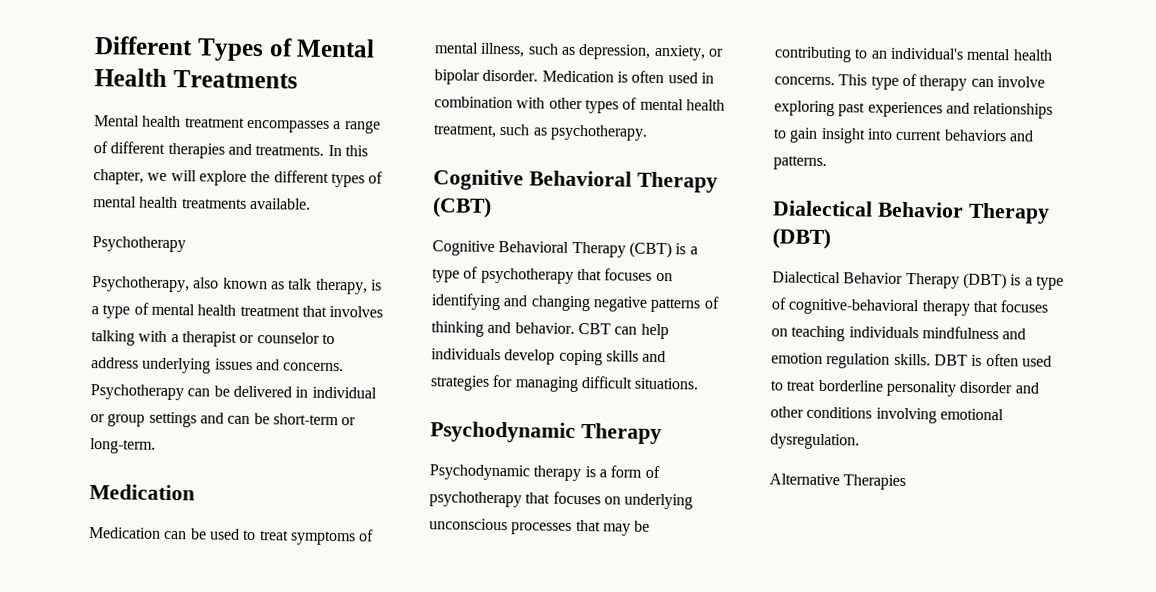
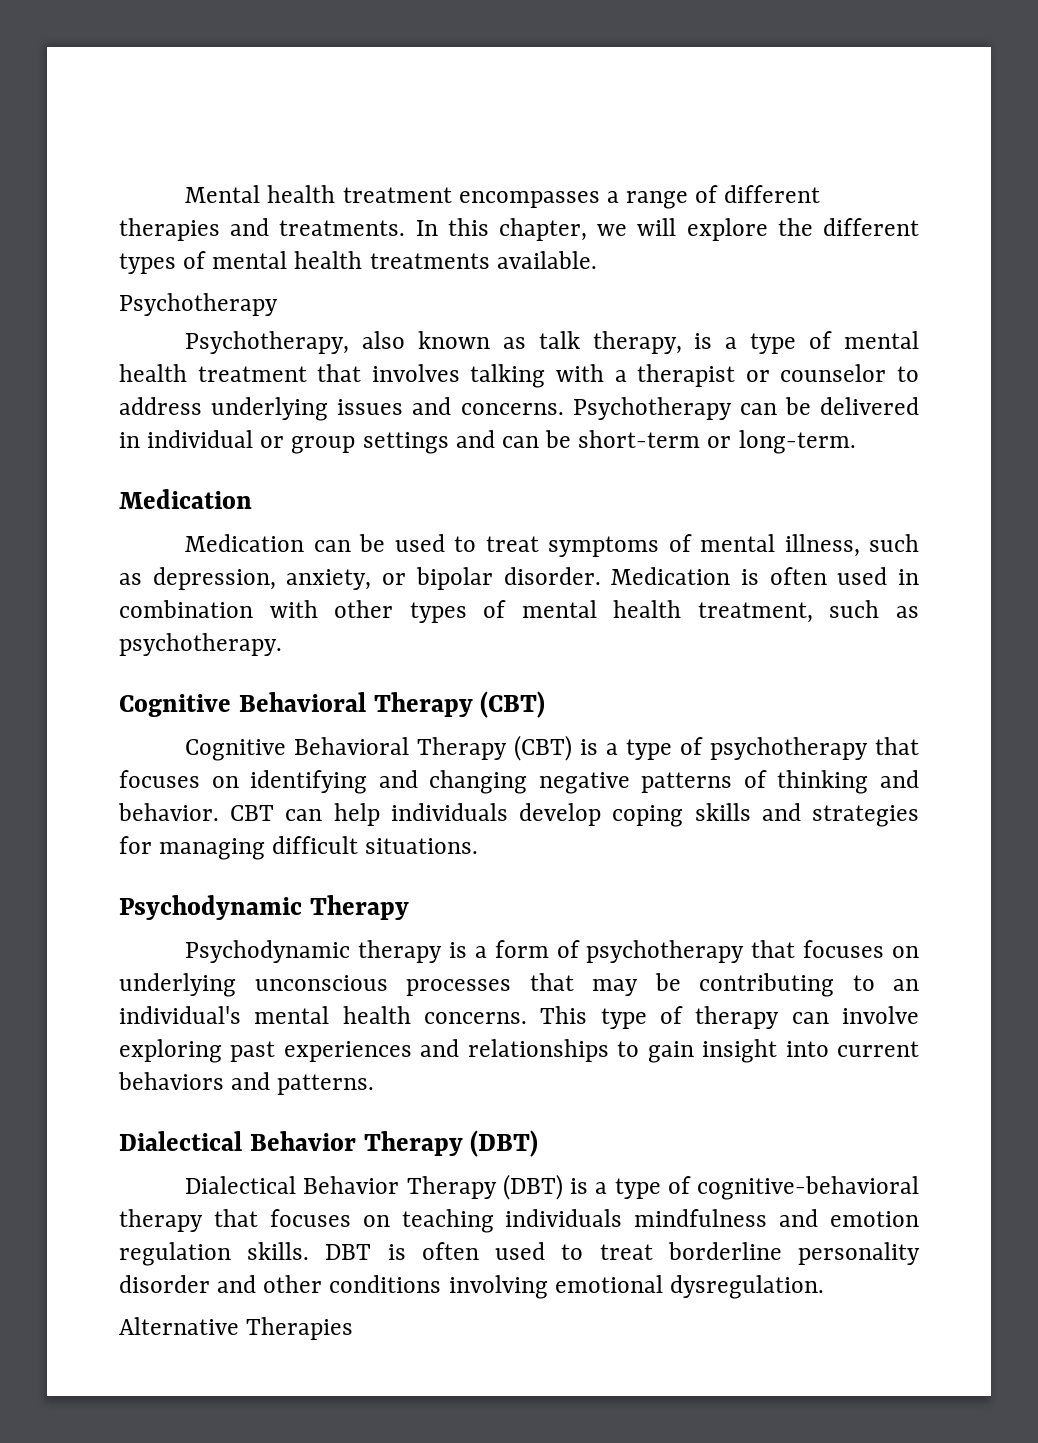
[94,36,376,62] [94,68,298,89] Different Types of Mental Health Treatments // -> (185, 194) none

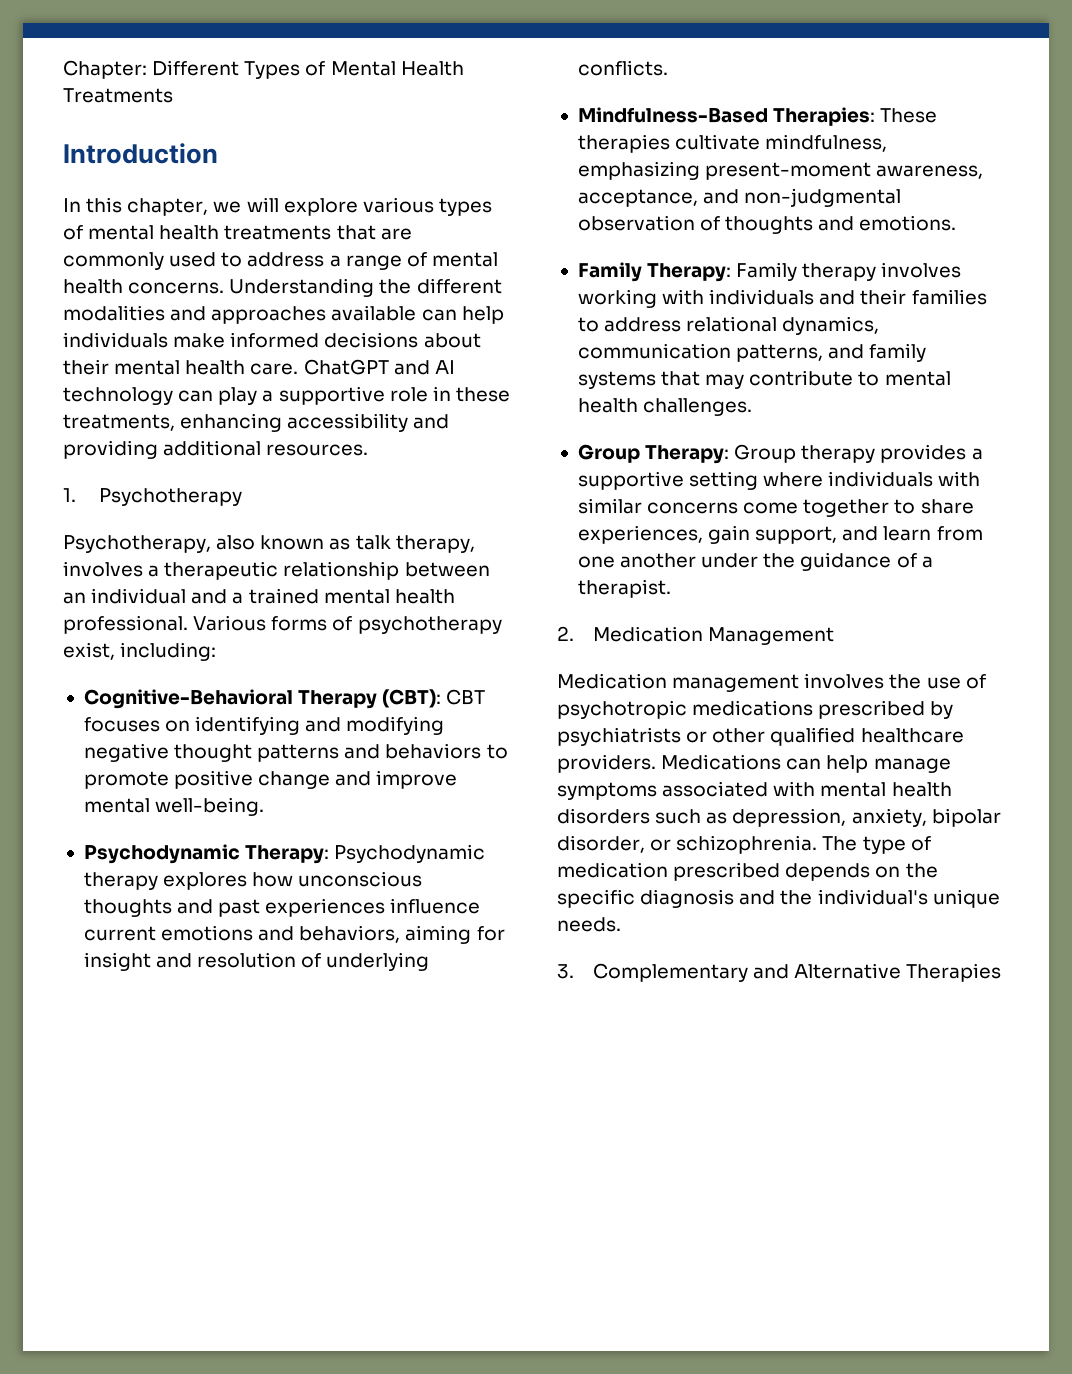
[185,185,821,209] [119,218,406,241] Mental health treatment encompasses a range of different therapies and treatments. -> [63,60,464,79] [63,88,173,103] [63,143,218,164] Chapter: Different Types of Mental Health Treatments // Introduction //
[777,218,920,236] the different -> [362,197,434,213] various
[496,251,597,269] available. // -> [336,225,412,240] [63,252,498,270] [63,278,502,297] [63,305,504,324] [63,332,481,348] [63,359,455,375] [63,386,510,405] [63,413,450,432] [63,440,369,459] [63,488,76,502] that are commonly used to address a range of mental health concerns. Understanding the different modalities and approaches available can help individuals make informed decisions about their mental health care. ChatGPT and AI technology can play a supportive role in these treatments, enhancing accessibility and providing additional resources. // 1.
[694,331,919,354] [119,364,920,388] [119,397,919,421] [119,430,856,454] [119,489,252,509] [185,534,919,557] [119,567,920,590] [119,600,919,623] [119,633,282,656] [119,691,546,718] [185,735,919,761] [119,770,919,794] [118,803,919,827] [119,836,479,860] [119,895,409,920] [185,940,919,963] [119,973,919,997] [119,1006,920,1029] [119,1039,920,1063] [118,1072,375,1095] [119,1130,539,1157] [185,1174,919,1200] [119,1209,919,1233] [119,1242,920,1266] [119,1275,824,1299] is a type of mental health treatment that involves talking with a therapist or counselor to address underlying issues and concerns. Psychotherapy can be delivered in individual or group settings and can be short-term or long-term. // Medication // Medication can be used to treat symptoms of mental illness, such as depression, anxiety, or bipolar disorder. Medication is often used in combination with other types of mental health treatment, such as psychotherapy. // Cognitive Behavioral Therapy (CBT) // Cognitive Behavioral Therapy (CBT) is a type of psychotherapy that focuses on identifying and changing negative patterns of thinking and behavior. CBT can help individuals develop coping skills and strategies for managing difficult situations. // Psychodynamic Therapy // Psychodynamic therapy is a form of psychotherapy that focuses on underlying unconscious processes that may be contributing to an individual's mental health concerns. This type of therapy can involve exploring past experiences and relationships to gain insight into current behaviors and patterns. // Dialectical Behavior Therapy (DBT) // Dialectical Behavior Therapy (DBT) is a type of cognitive-behavioral therapy that focuses on teaching individuals mindfulness and emotion regulation skills. DBT is often used to treat borderline personality disorder and other conditions involving emotional dysregulation. // -> [63,561,490,580] [63,588,455,604] [63,615,502,634] [63,642,217,661] [83,689,486,709] [83,716,445,735] [83,743,508,762] [83,770,458,789] [83,797,265,816] [83,844,486,864] [83,871,423,890] [83,898,481,917] [83,925,505,944] [83,952,430,971] [577,60,668,76] [577,107,938,126] [577,134,888,153] [577,161,984,180] [577,188,902,207] [577,215,957,234] [577,262,962,282] [577,289,987,308] [577,316,880,335] [577,343,927,362] [577,370,951,389] [577,398,753,416] [577,444,983,464] [577,471,981,490] [577,498,974,517] [577,525,983,544] [577,552,933,571] [577,579,671,598] [557,626,835,645] [557,673,986,692] [557,700,954,719] [557,727,964,746] [557,754,951,773] [557,781,952,800] [557,808,1001,827] [557,835,931,854] [557,862,938,881] [557,889,1000,908] [557,917,621,932] [557,963,790,982] involves a therapeutic relationship between an individual and a trained mental health professional. Various forms of psychotherapy exist, including: // Cognitive-Behavioral Therapy (CBT): CBT focuses on identifying and modifying negative thought patterns and behaviors to promote positive change and improve mental well-being. // Psychodynamic Therapy: Psychodynamic therapy explores how unconscious thoughts and past experiences influence current emotions and behaviors, aiming for insight and resolution of underlying conflicts. // Mindfulness-Based Therapies: These therapies cultivate mindfulness, emphasizing present-moment awareness, acceptance, and non-judgmental observation of thoughts and emotions. // Family Therapy: Family therapy involves working with individuals and their families to address relational dynamics, communication patterns, and family systems that may contribute to mental health challenges. // Group Therapy: Group therapy provides a supportive setting where individuals with similar concerns come together to share experiences, gain support, and learn from one another under the guidance of a therapist. // 2. Medication Management // Medication management involves the use of psychotropic medications prescribed by psychiatrists or other qualified healthcare providers. Medications can help manage symptoms associated with mental health disorders such as depression, anxiety, bipolar disorder, or schizophrenia. The type of medication prescribed depends on the specific diagnosis and the individual's unique needs. // 3. Complementary and

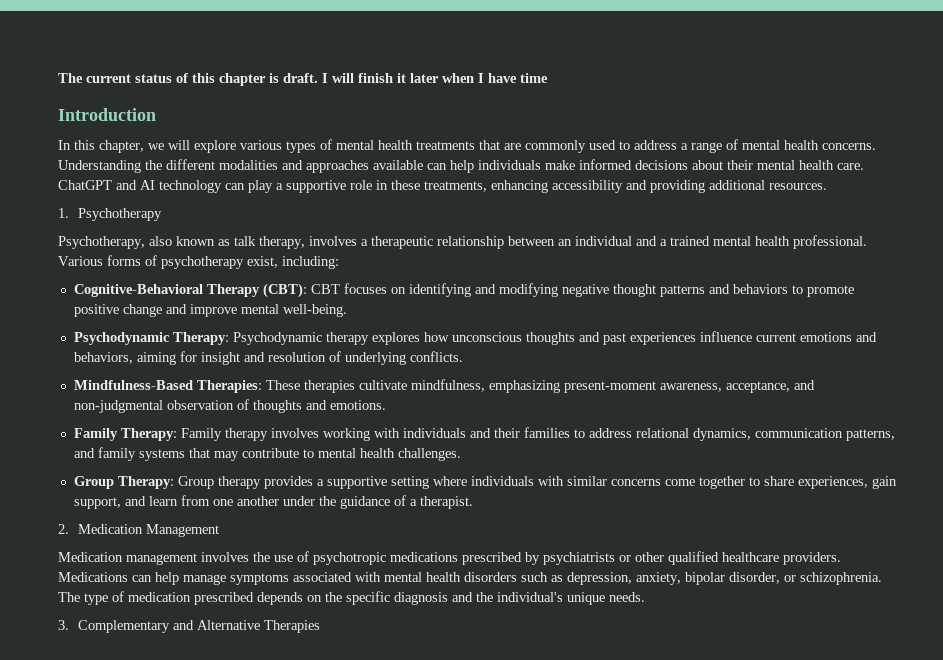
[63,60,464,79] [63,88,173,103] Chapter: Different Types of Mental Health Treatments -> [58,73,548,86] The current status of this chapter is draft. I will finish it later when I have time

